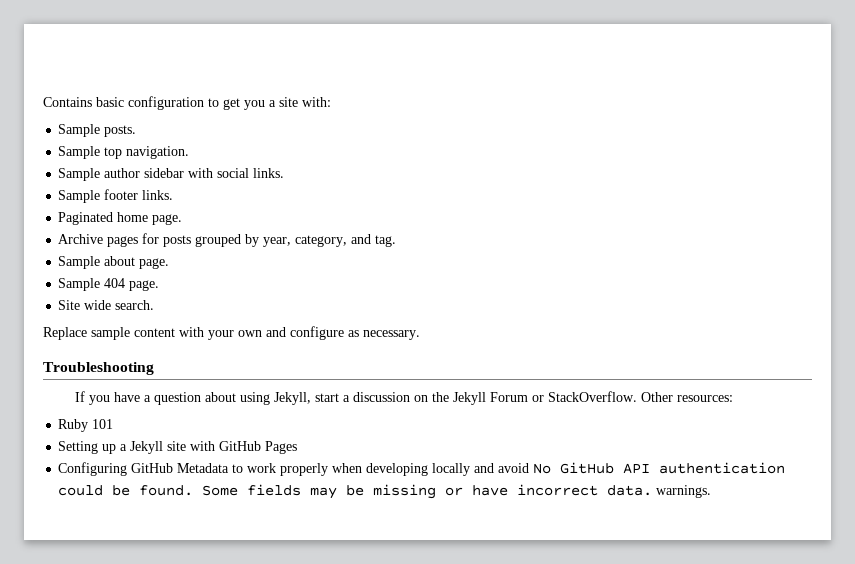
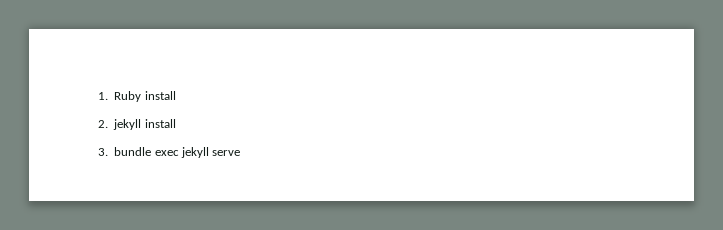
[43,96,331,110] [58,124,137,137] [58,146,190,159] [58,168,285,181] [58,189,174,203] [58,212,183,225] [58,233,397,247] [58,256,170,269] [58,278,160,291] [58,300,155,310] [43,326,420,340] [43,362,154,375] [75,391,734,405] [58,419,114,432] [58,441,298,454] [58,462,786,476] [58,484,712,499] Contains basic configuration to get you a site with: // Sample posts. // Sample top navigation. // Sample author sidebar with social links. // Sample footer links. // Paginated home page. // Archive pages for posts grouped by year, category, and tag. // Sample about page. // Sample 404 page. // Site wide search. // Replace sample content with your own and configure as necessary. // Troubleshooting // If you have a question about using Jekyll, start a discussion on the Jekyll Forum or StackOverflow. Other resources: // Ruby 101 // Setting up a Jekyll site with GitHub Pages // Configuring GitHub Metadata to work properly when developing locally and avoid No GitHub API authentication could be found. Some fields may be missing or have incorrect data. warnings. -> [98,91,176,102] [98,119,176,130] [98,147,241,158] 1. Ruby install // 2. jekyll install // 3. bundle exec jekyll serve

